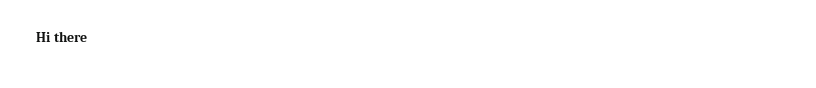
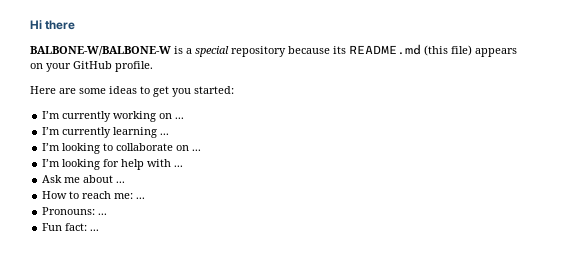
(87, 36) none -> [30,44,517,57] [30,61,153,72] [30,86,234,97] [42,111,185,122] [42,127,170,138] [42,143,202,154] [42,159,184,170] [42,175,126,183] [42,191,146,199] [42,207,108,215] [42,223,100,231] // BALBONE-W/BALBONE-W is a special repository because its README.md (this file) appears on your GitHub profile. // Here are some ideas to get you started: // I’m currently working on ... // I’m currently learning ... // I’m looking to collaborate on ... // I’m looking for help with ... // Ask me about ... // How to reach me: ... // Pronouns: ... // Fun fact: ...

